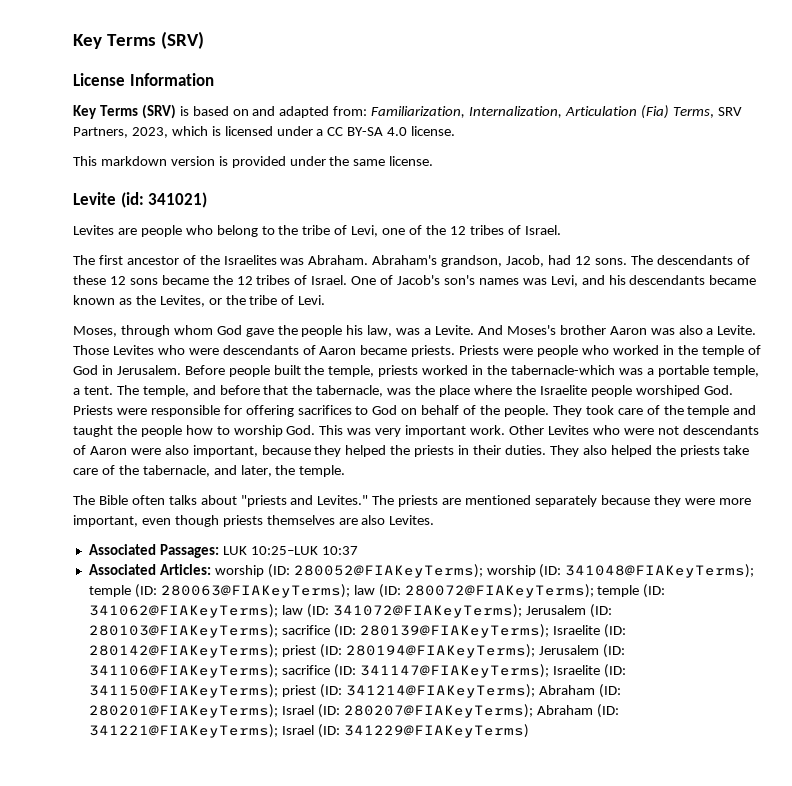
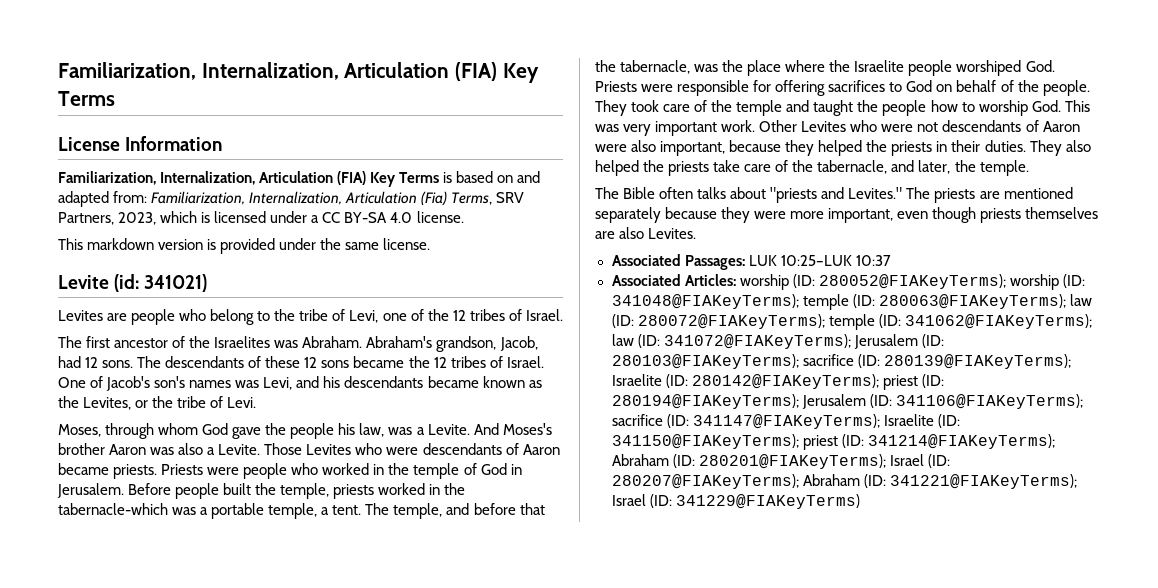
[73,31,204,49] Key Terms (SRV) -> [58,62,539,83] [58,91,115,106] Familiarization, Internalization, Articulation (FIA) Key Terms
[73,104,176,119] Key Terms (SRV) -> [58,171,440,187] Familiarization, Internalization, Articulation (FIA) Key Terms

